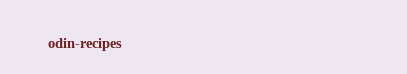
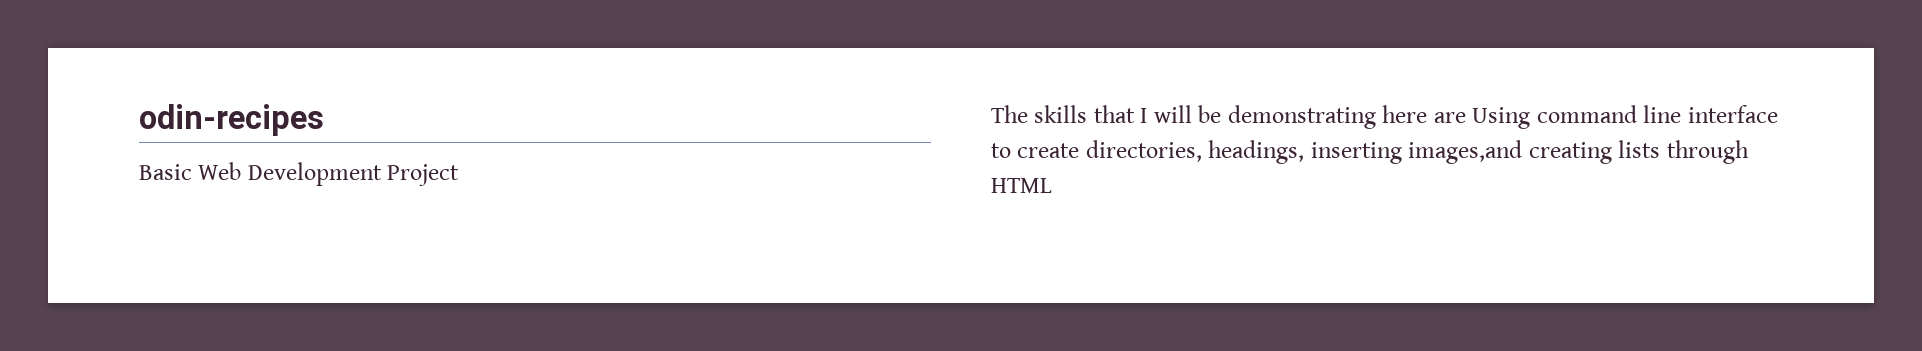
(122, 44) none -> [139,162,460,186] [991,105,1778,129] [991,140,1749,164] [991,178,1052,193] // Basic Web Development Project // The skills that I will be demonstrating here are Using command line interface to create directories, headings, inserting images,and creating lists through HTML

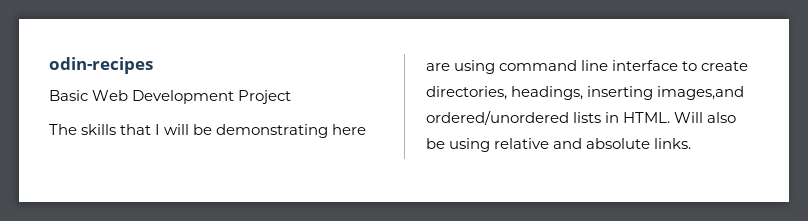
[1472,107,1531,129] Using -> [454,60,496,74] using
[1528,140,1749,164] [991,178,1052,193] creating lists through HTML -> [426,110,737,125] [426,138,692,152] ordered/unordered lists in HTML. Will also be using relative and absolute links.

